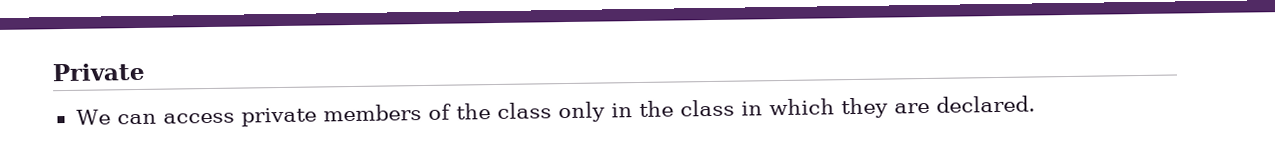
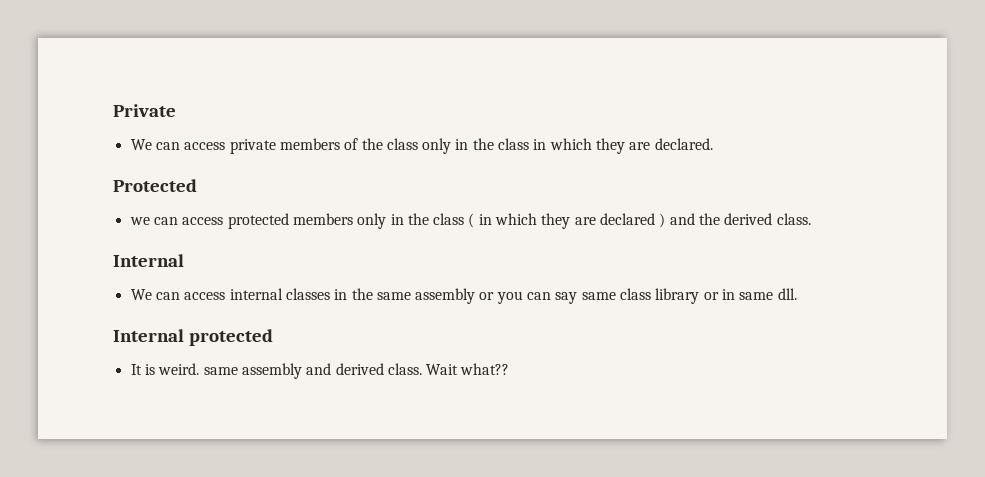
(1036, 104) none -> [113,179,197,192] [129,213,811,229] [113,254,184,267] [130,288,797,304] [113,329,273,346] [130,363,510,379] // Protected // we can access protected members only in the class ( in which they are declared ) and the derived class. // Internal // We can access internal classes in the same assembly or you can say same class library or in same dll. // Internal protected // It is weird. same assembly and derived class. Wait what??

